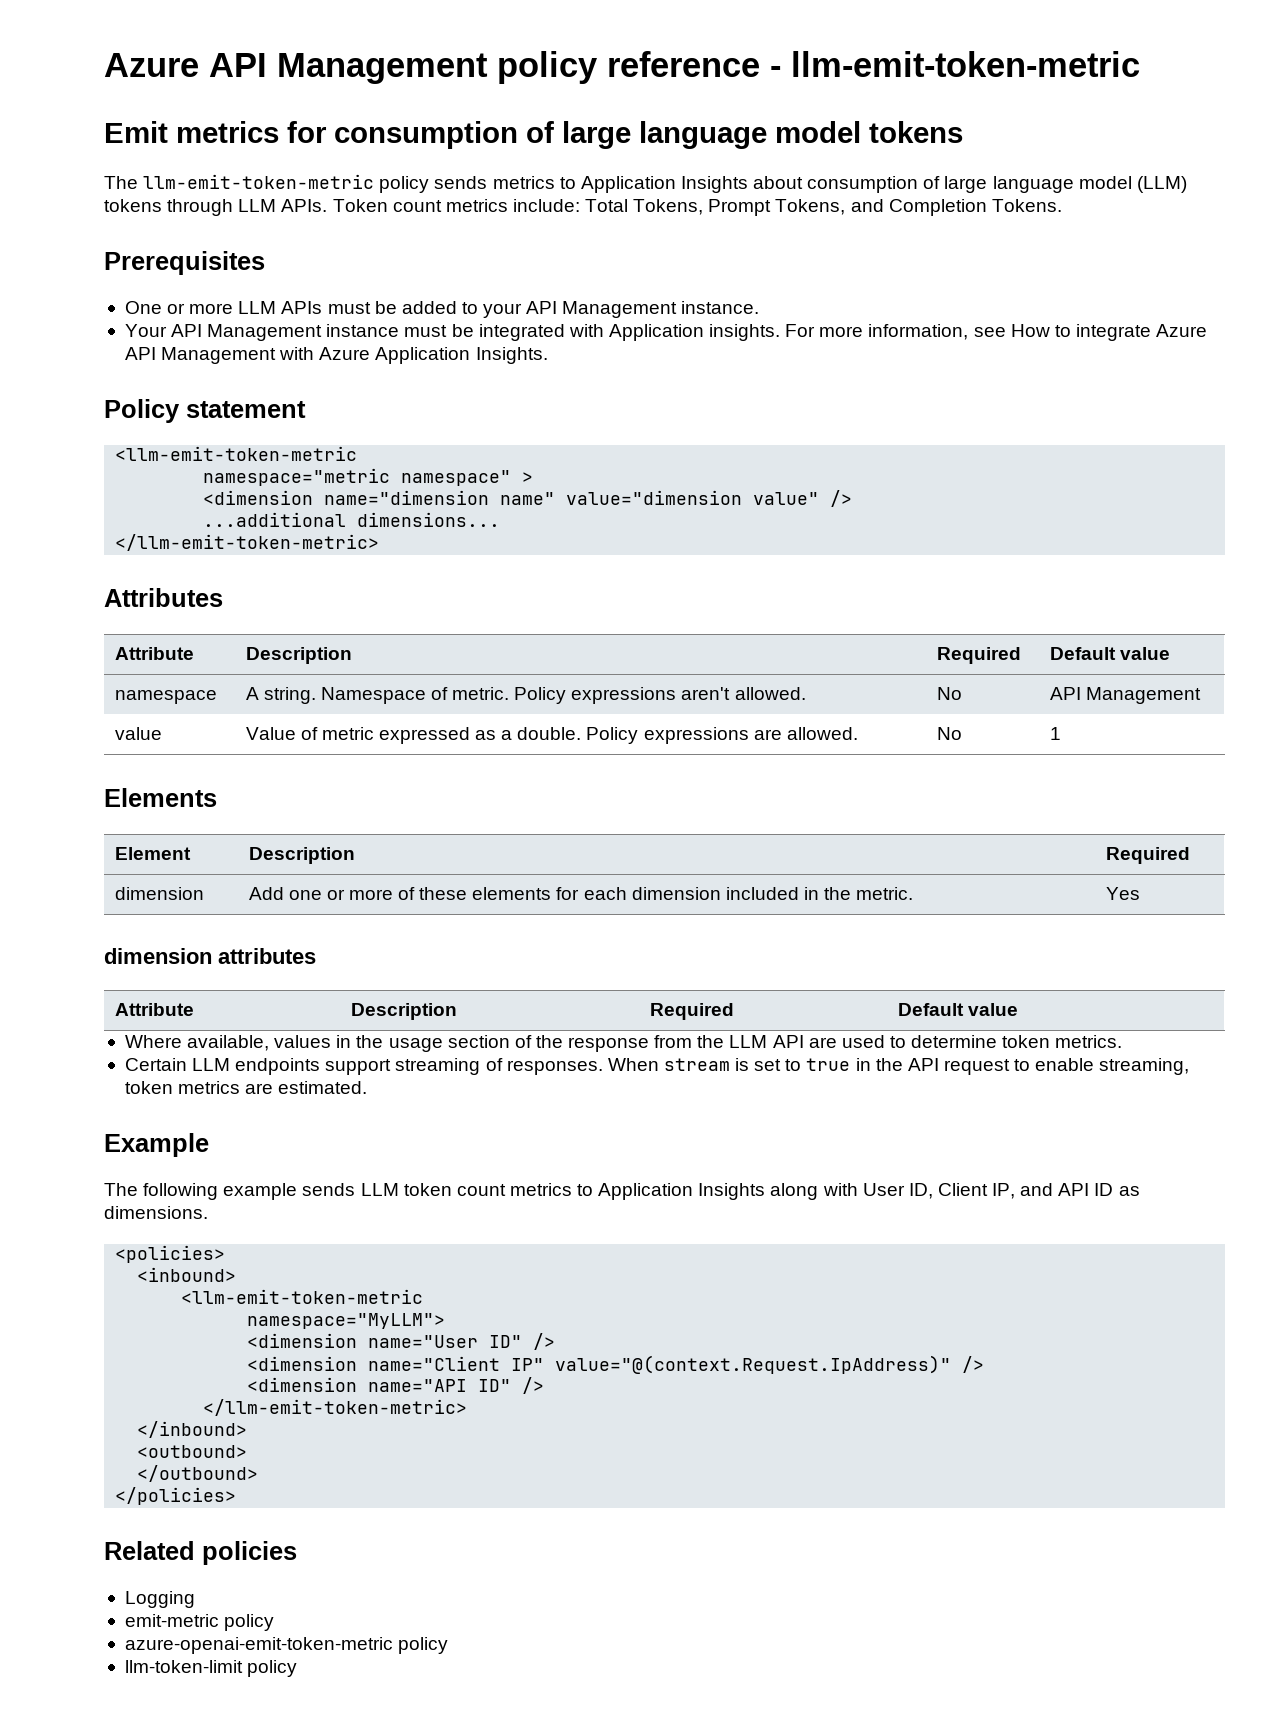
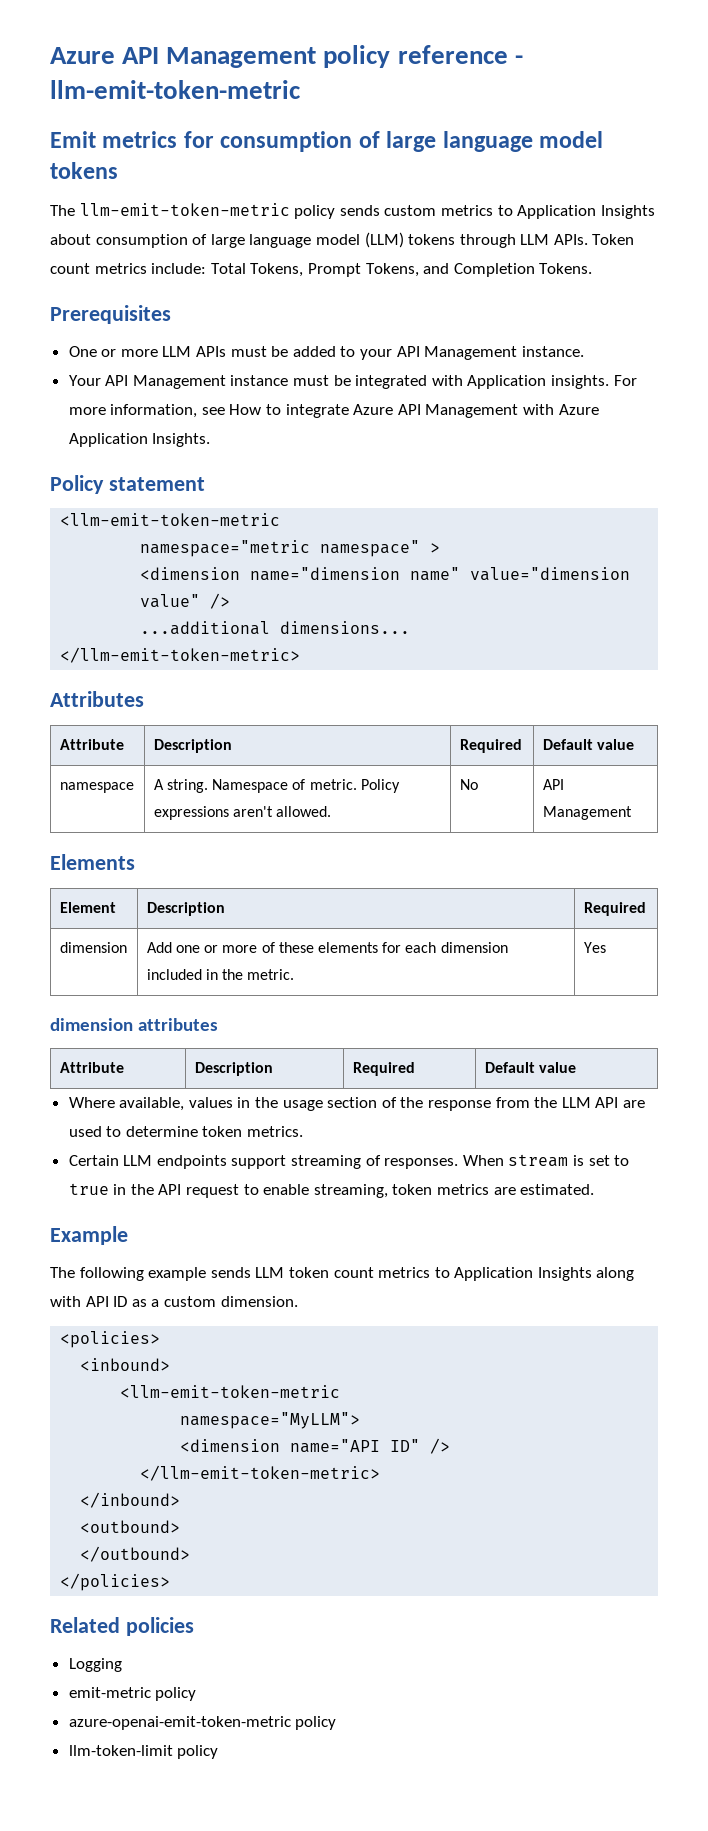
(488, 182) none -> [384,205,437,216] custom
[114,727,162,740] [245,727,858,744] [936,727,962,740] [1049,727,1061,740] // value | Value of metric expressed as a double. Policy expressions are allowed. | No | 1 -> (632, 813) none
[862,1183,1140,1199] [104,1206,208,1219] [115,1245,226,1263] [137,1267,237,1282] [181,1289,424,1304] [247,1313,446,1329] [247,1333,556,1350] [247,1355,985,1374] User ID, Client IP, and API ID as dimensions. // <policies> // <inbound> // <llm-emit-token-metric // namespace="MyLLM"> // <dimension name="User ID" /> // <dimension name="Client IP" value="@(context.Request.IpAddress)" /> -> [85,1296,298,1307] [60,1331,161,1348] [80,1358,171,1371] [120,1385,341,1398] [180,1412,361,1429] API ID as a custom dimension. // <policies> // <inbound> // <llm-emit-token-metric // namespace="MyLLM">

